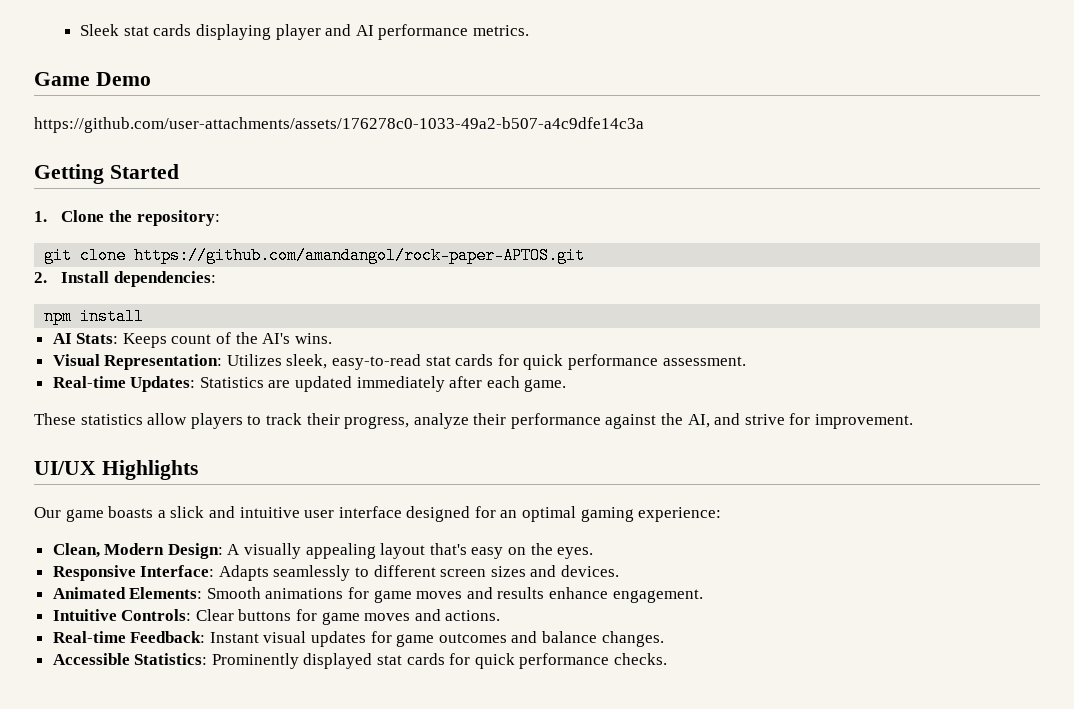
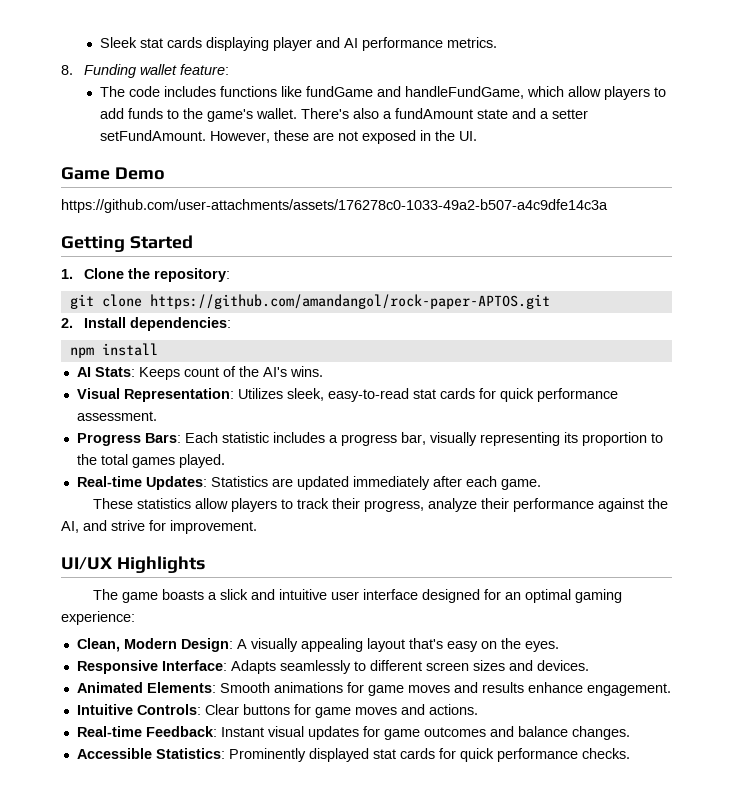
(529, 30) none -> [61,64,229,78] [99,86,666,100] [99,108,588,122] [99,130,477,144] // 8. Funding wallet feature: // The code includes functions like fundGame and handleFundGame, which allow players to add funds to the game's wallet. There's also a fundAmount state and a setter setFundAmount. However, these are not exposed in the UI.
(746, 361) none -> [76,432,663,446] [76,454,225,468] // Progress Bars: Each statistic includes a progress bar, visually representing its proportion to the total games played.
[34,507,61,518] Our -> [92,589,118,600] The

